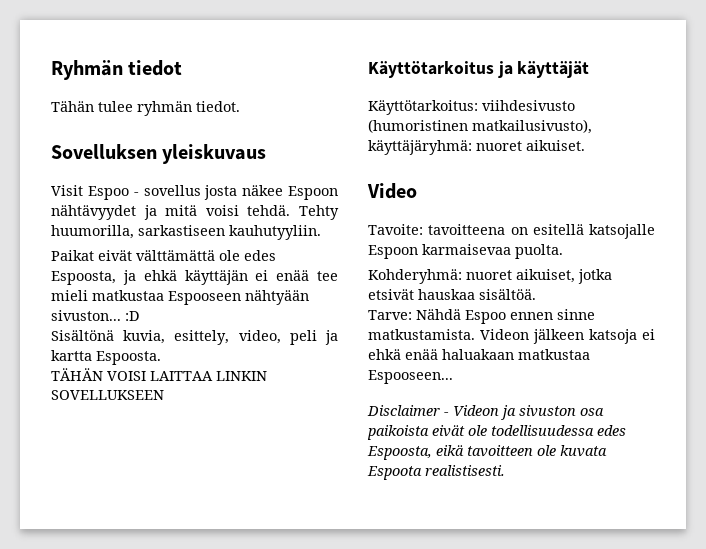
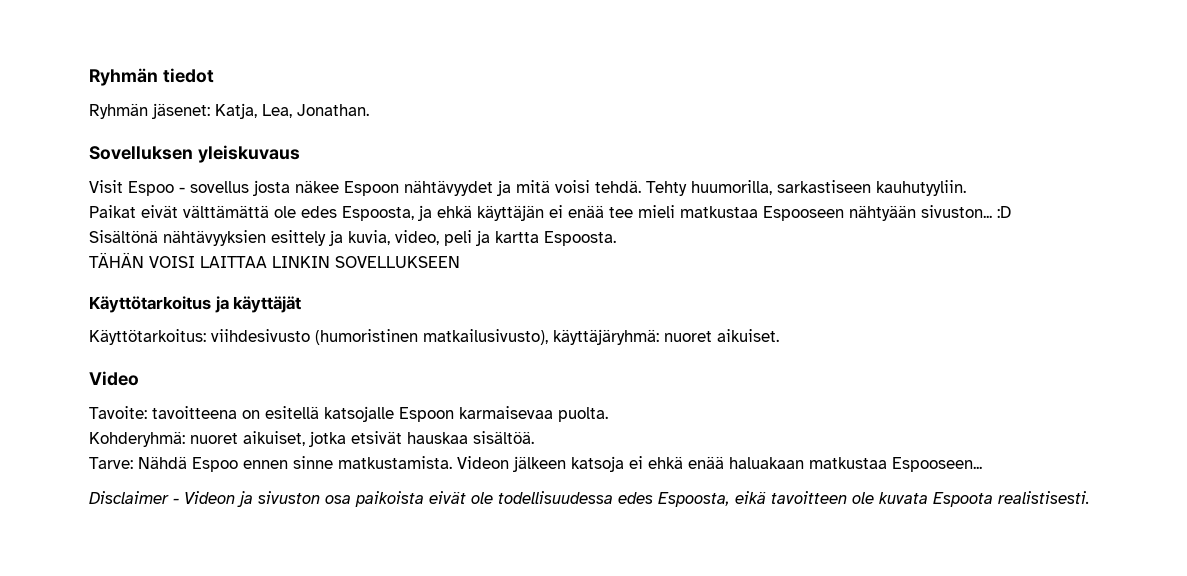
[51,101,240,116] Tähän tulee ryhmän tiedot. -> [89,103,369,119] Ryhmän jäsenet: Katja, Lea, Jonathan.
[123,330,230,345] kuvia, esittely, -> [163,230,390,246] nähtävyyksien esittely ja kuvia,

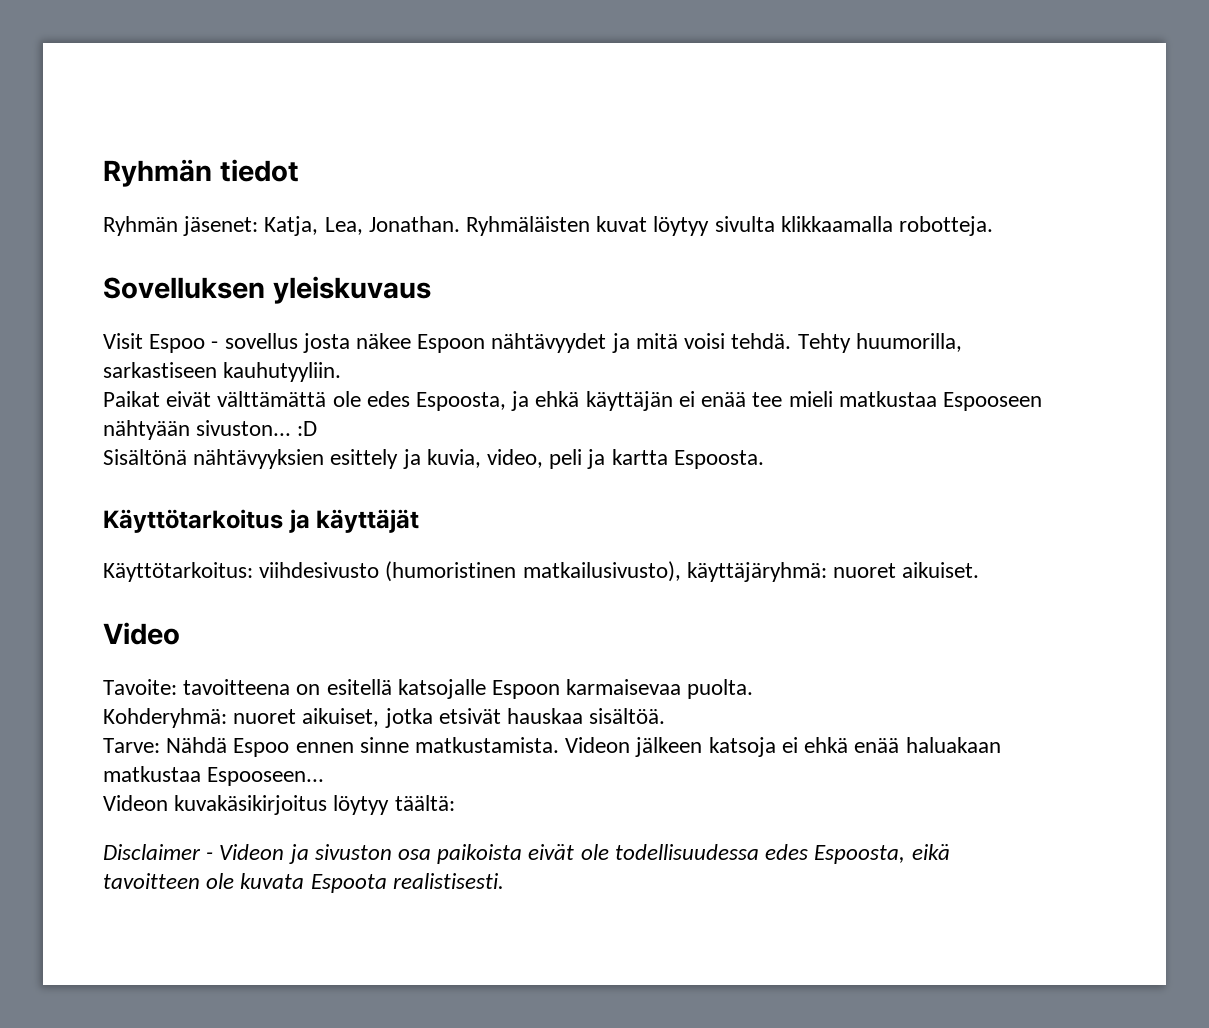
(369, 110) none -> [466,216,994,236] Ryhmäläisten kuvat löytyy sivulta klikkaamalla robotteja.
[89,252,460,268] // TÄHÄN VOISI LAITTAA LINKIN SOVELLUKSEEN -> (764, 459) none
(982, 464) none -> [103,795,455,815] // Videon kuvakäsikirjoitus löytyy täältä:

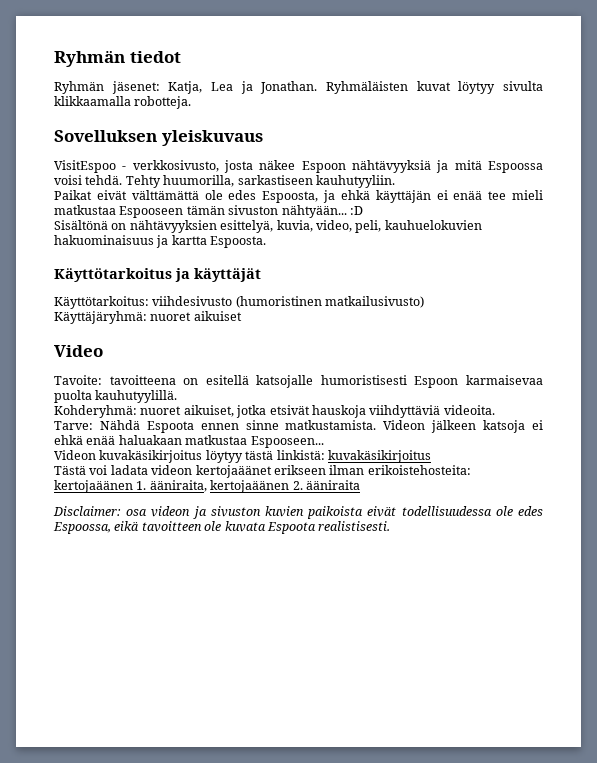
[324,217,363,235] Lea, -> [211,81,253,94] Lea ja
[103,333,298,353] Visit Espoo - sovellus -> [54,160,219,173] VisitEspoo - verkkosivusto,
[491,333,607,353] nähtävyydet -> [352,160,431,173] nähtävyyksiä
(678, 341) none -> [487,161,543,173] Espoossa
[103,420,292,440] nähtyään sivuston... -> [186,205,347,218] tämän sivuston nähtyään...
[193,449,583,469] nähtävyyksien esittely ja kuvia, video, peli -> [111,220,482,233] [54,235,154,245] on nähtävyyksien esittelyä, kuvia, video, peli, kauhuelokuvien hakuominaisuus
[522,561,980,582] matkailusivusto), käyttäjäryhmä: nuoret aikuiset. -> [325,296,425,308] [54,311,242,324] matkailusivusto) // Käyttäjäryhmä: nuoret aikuiset
(486, 689) none -> [320,375,407,385] humoristisesti
[687,679,754,699] puolta. -> [54,390,178,403] puolta kauhutyylillä.
[507,708,666,724] hauskaa sisältöä. -> [311,405,495,418] hauskoja viihdyttäviä videoita.
[233,738,290,757] Espoo -> [146,421,194,433] Espoota
[394,795,455,811] [103,844,285,860] täältä: // Disclaimer - Videon -> [245,450,431,463] [54,465,471,478] [54,480,360,493] [53,506,191,517] tästä linkistä: kuvakäsikirjoitus // Tästä voi ladata videon kertojaäänet erikseen ilman erikoistehosteita: kertojaäänen 1. ääniraita, kertojaäänen 2. ääniraita // Disclaimer: osa videon
[398,849,432,860] osa -> [265,506,304,517] kuvien
[580,844,906,864] ole todellisuudessa edes Espoosta, -> [401,506,543,516] [53,522,111,534] todellisuudessa ole edes Espoossa,

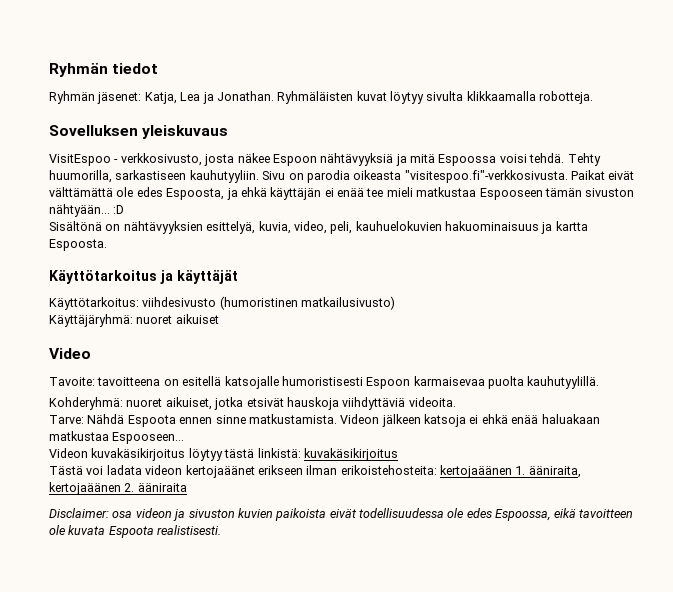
(395, 181) // -> [262,170,568,183] Sivu on parodia oikeasta "visitespoo.fi"-verkkosivusta.

